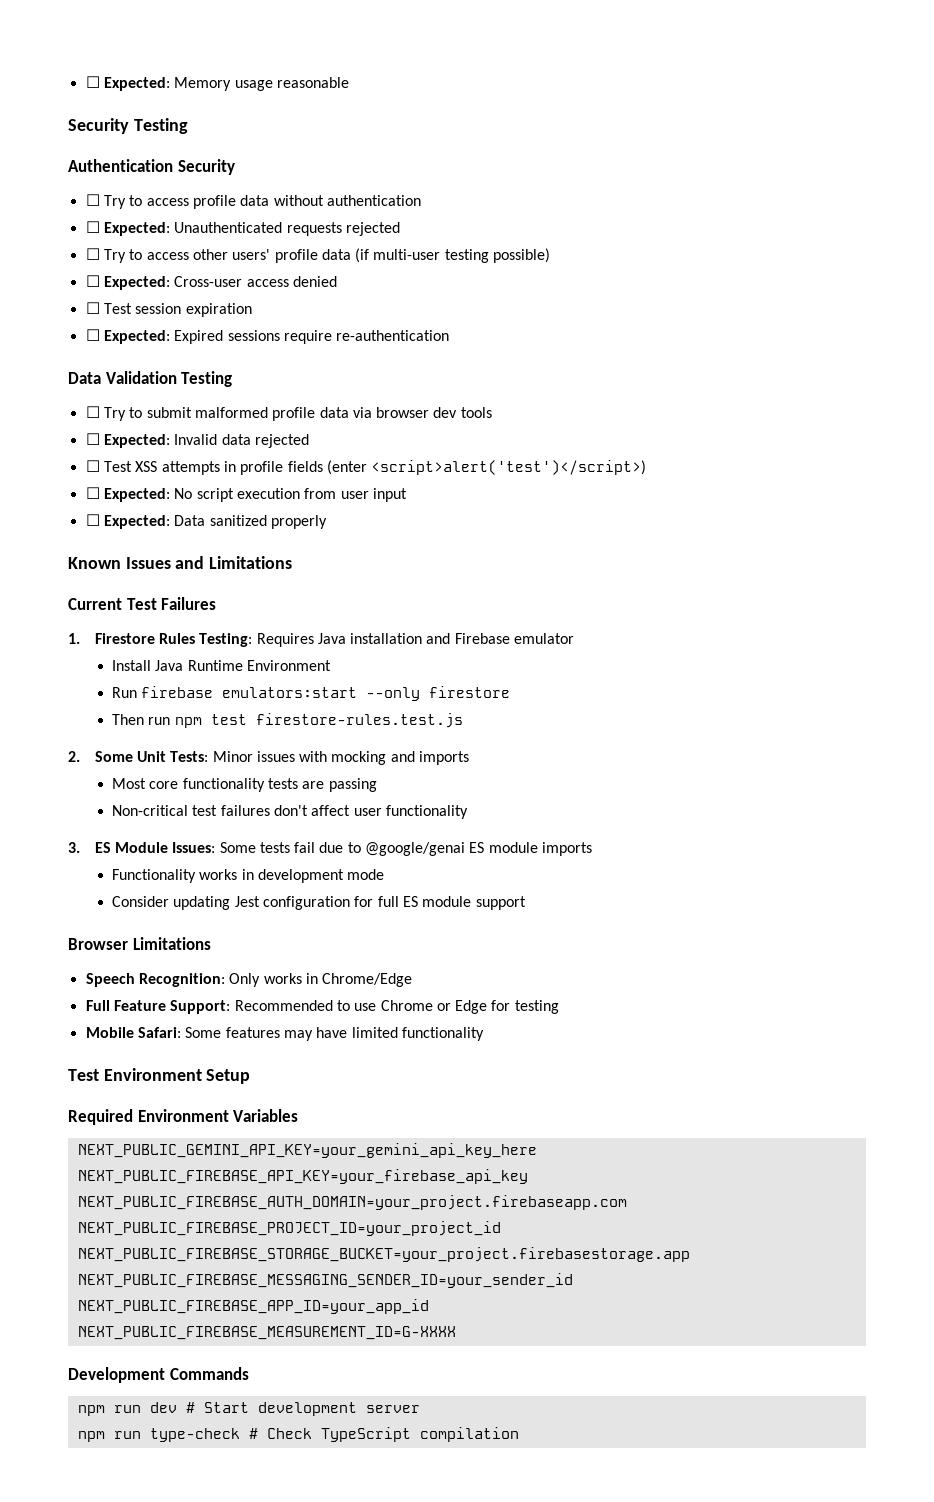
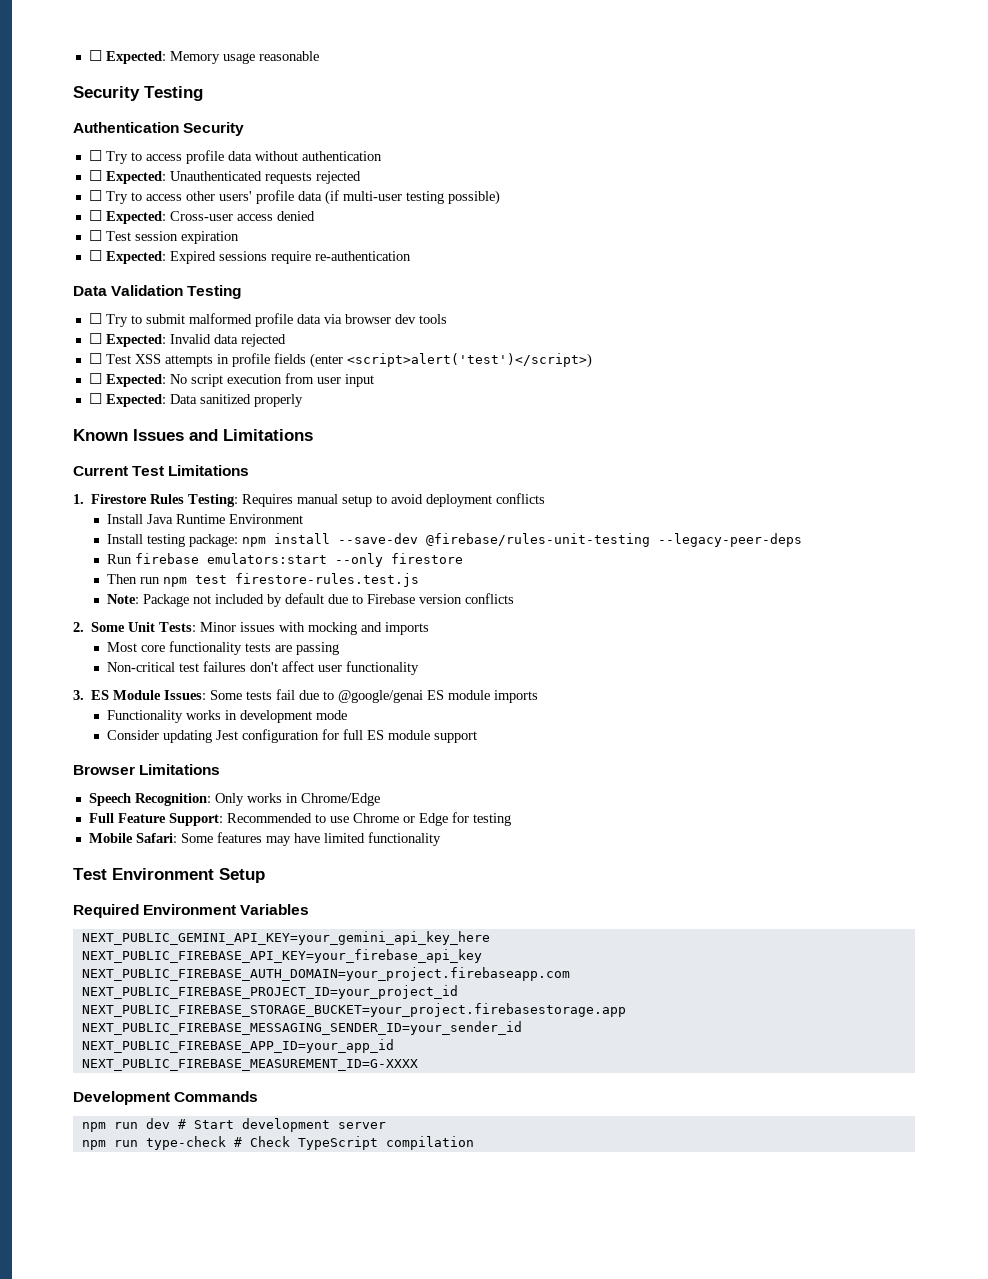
[161,597,217,610] Failures -> [168,465,250,476] Limitations
[317,633,575,644] [112,660,332,671] Java installation and Firebase emulator // Install Java Runtime Environment -> [297,493,546,507] [107,514,304,524] [107,533,803,547] manual setup to avoid deployment conflicts // Install Java Runtime Environment // Install testing package: npm install --save-dev @firebase/rules-unit-testing --legacy-peer-deps
(463, 720) none -> [107,593,515,607] // Note: Package not included by default due to Firebase version conflicts

